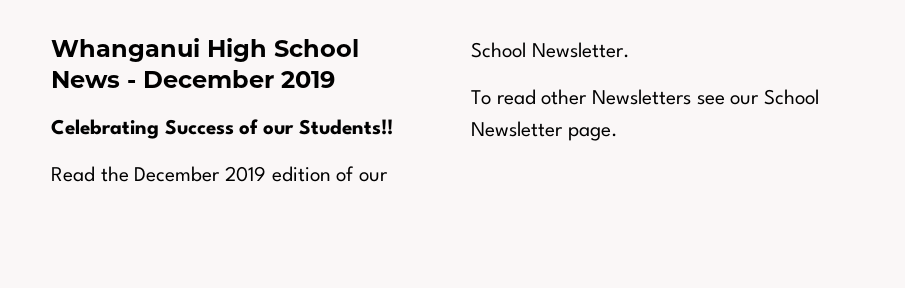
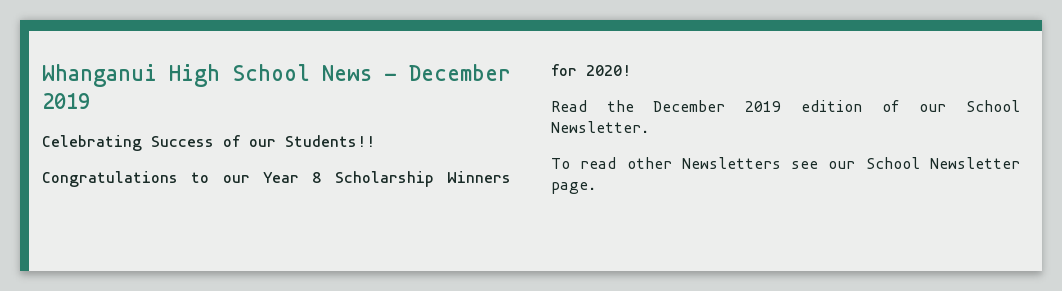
(393, 127) none -> [42,171,511,187] [551,64,631,76] // Congratulations to our Year 8 Scholarship Winners for 2020!

